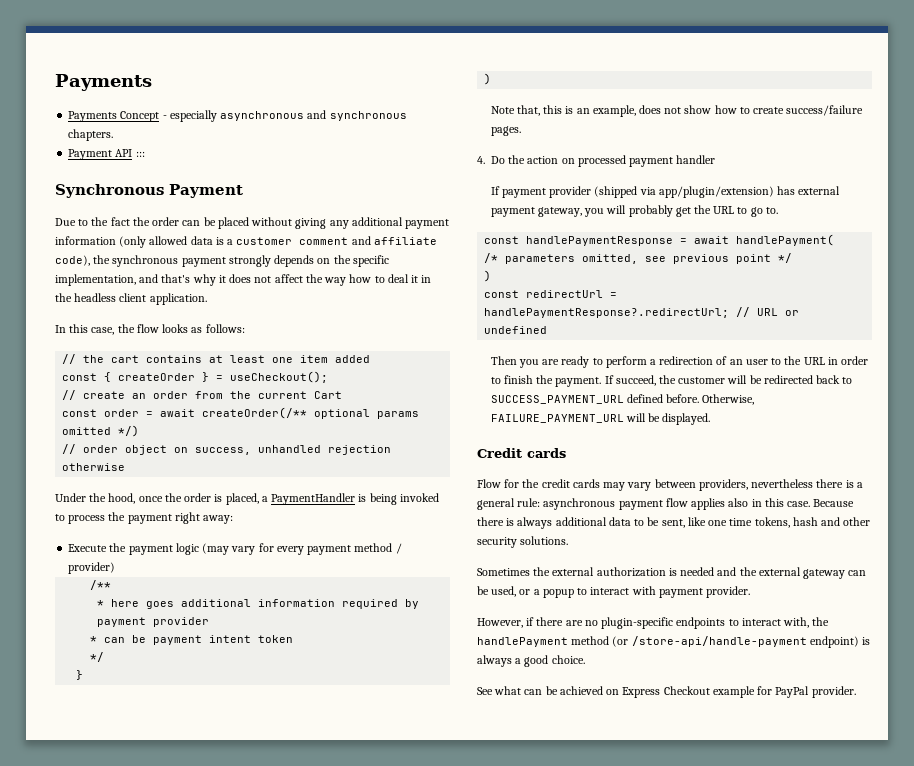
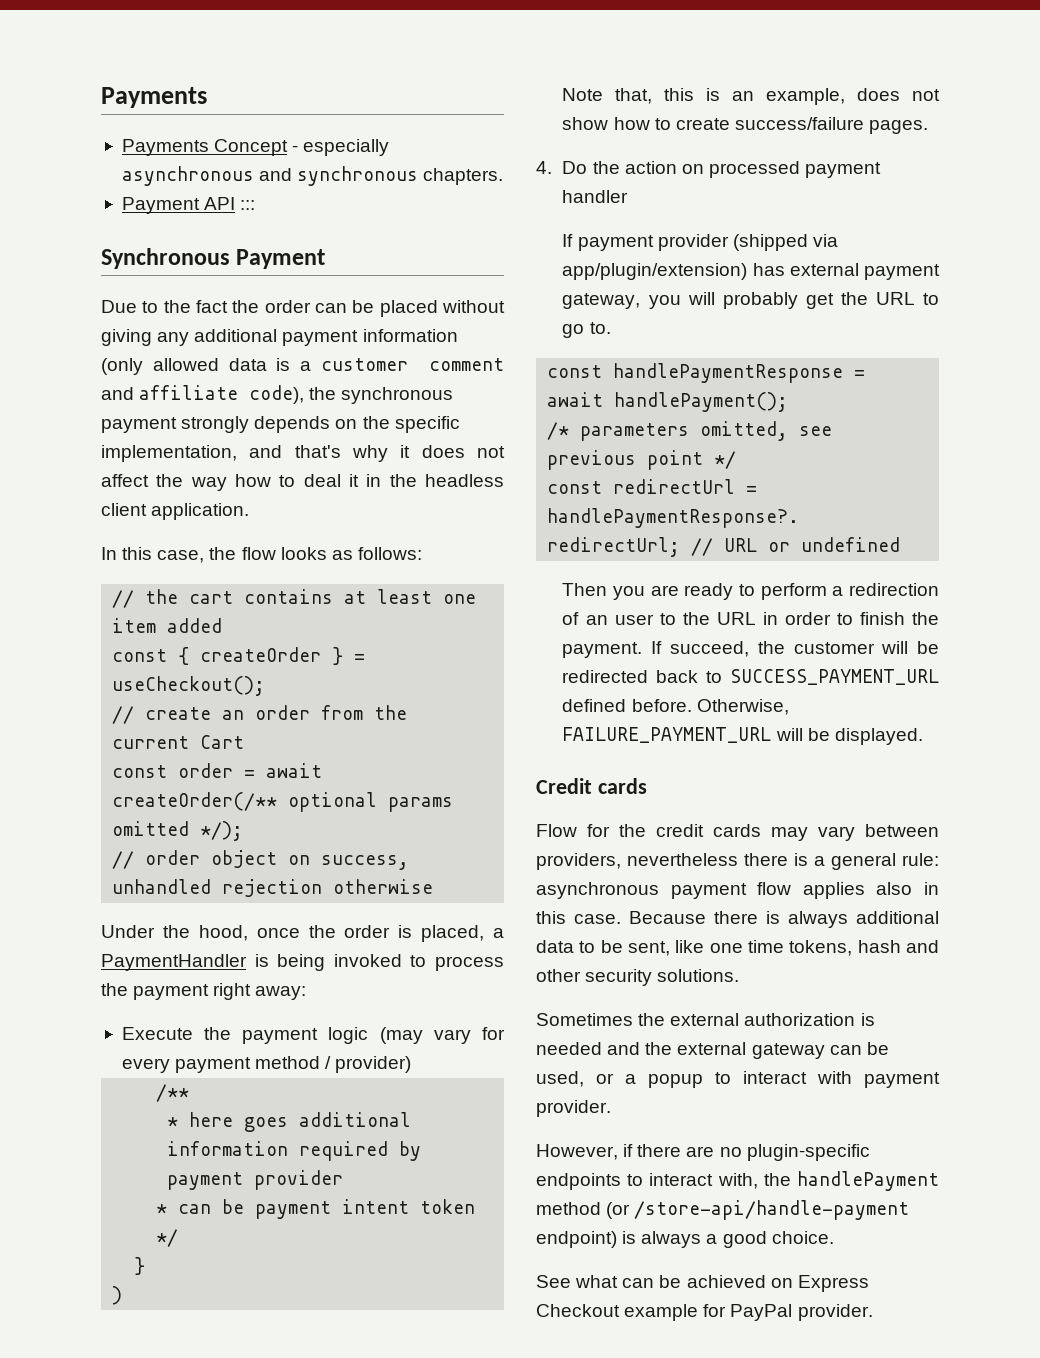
[118,425,140,437] */) -> [200,821,244,841] */);
[736,234,835,246] handlePayment( -> [614,392,789,412] handlePayment();
[484,270,492,282] // ) -> (737, 460) none

